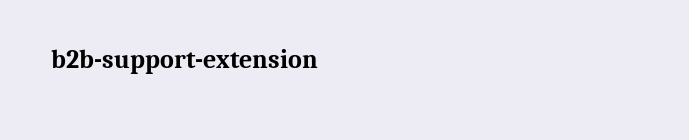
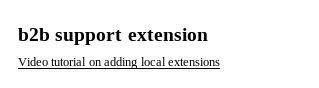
[51,49,318,74] b2b-support-extension -> [18,28,208,45] [18,57,220,69] b2b support extension // Video tutorial on adding local extensions

